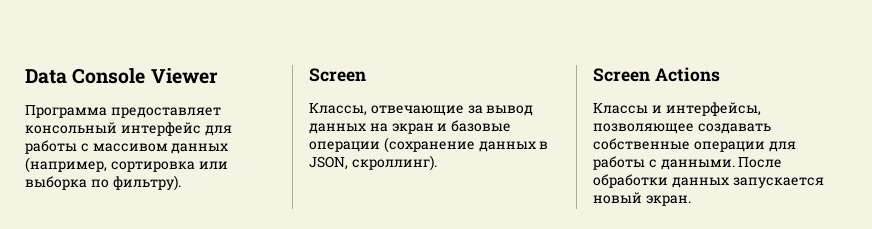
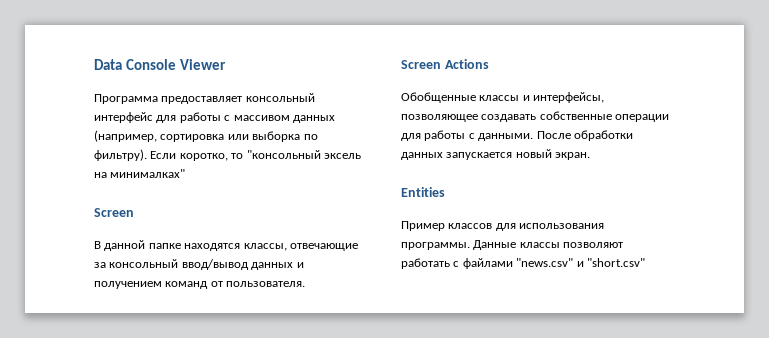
[309,68,366,82] [309,102,534,116] [309,120,512,134] [309,137,549,153] [309,155,437,171] // Screen // Классы, отвечающие за вывод данных на экран и базовые операции (сохранение данных в JSON, скроллинг). -> [150,150,361,161] [94,169,186,178] [94,208,134,217] [94,240,358,251] [94,259,304,270] [94,281,306,289] Если коротко, то "консольный эксель на минималках" // Screen // В данной папке находятся классы, отвечающие за консольный ввод/вывод данных и получением команд от пользователя.
[593,102,648,114] Классы -> [401,92,520,103] Обобщенные классы
(691, 200) none -> [401,187,445,197] [401,221,605,231] [401,240,624,250] [401,258,645,269] // Entities // Пример классов для использования программы. Данные классы позволяют работать с файлами "news.csv" и "short.csv"

